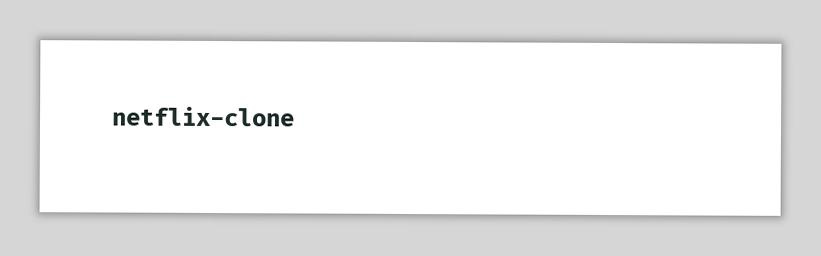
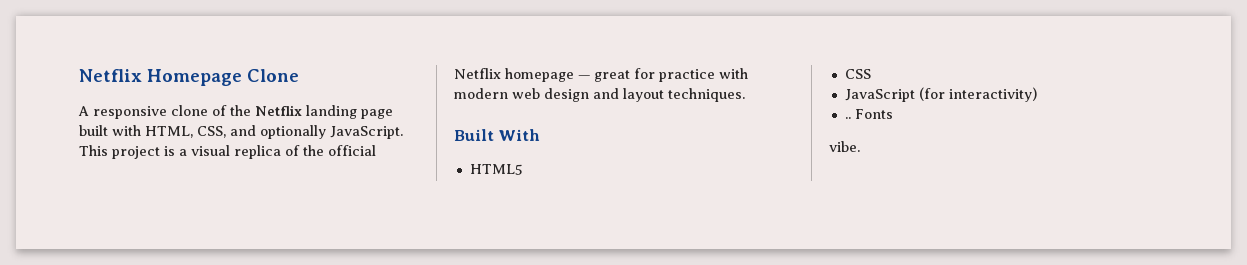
[112,106,295,127] netflix-clone -> [79,69,299,86] [78,105,393,119] [79,125,403,139] [79,145,376,159] [454,68,748,82] [454,88,745,102] [454,129,540,141] [469,164,523,175] [844,69,871,79] [844,87,1037,102] [844,109,893,119] [829,141,860,152] Netflix Homepage Clone // A responsive clone of the Netflix landing page built with HTML, CSS, and optionally JavaScript. This project is a visual replica of the official Netflix homepage — great for practice with modern web design and layout techniques. // Built With // HTML5 // CSS // JavaScript (for interactivity) // .. Fonts // vibe.

